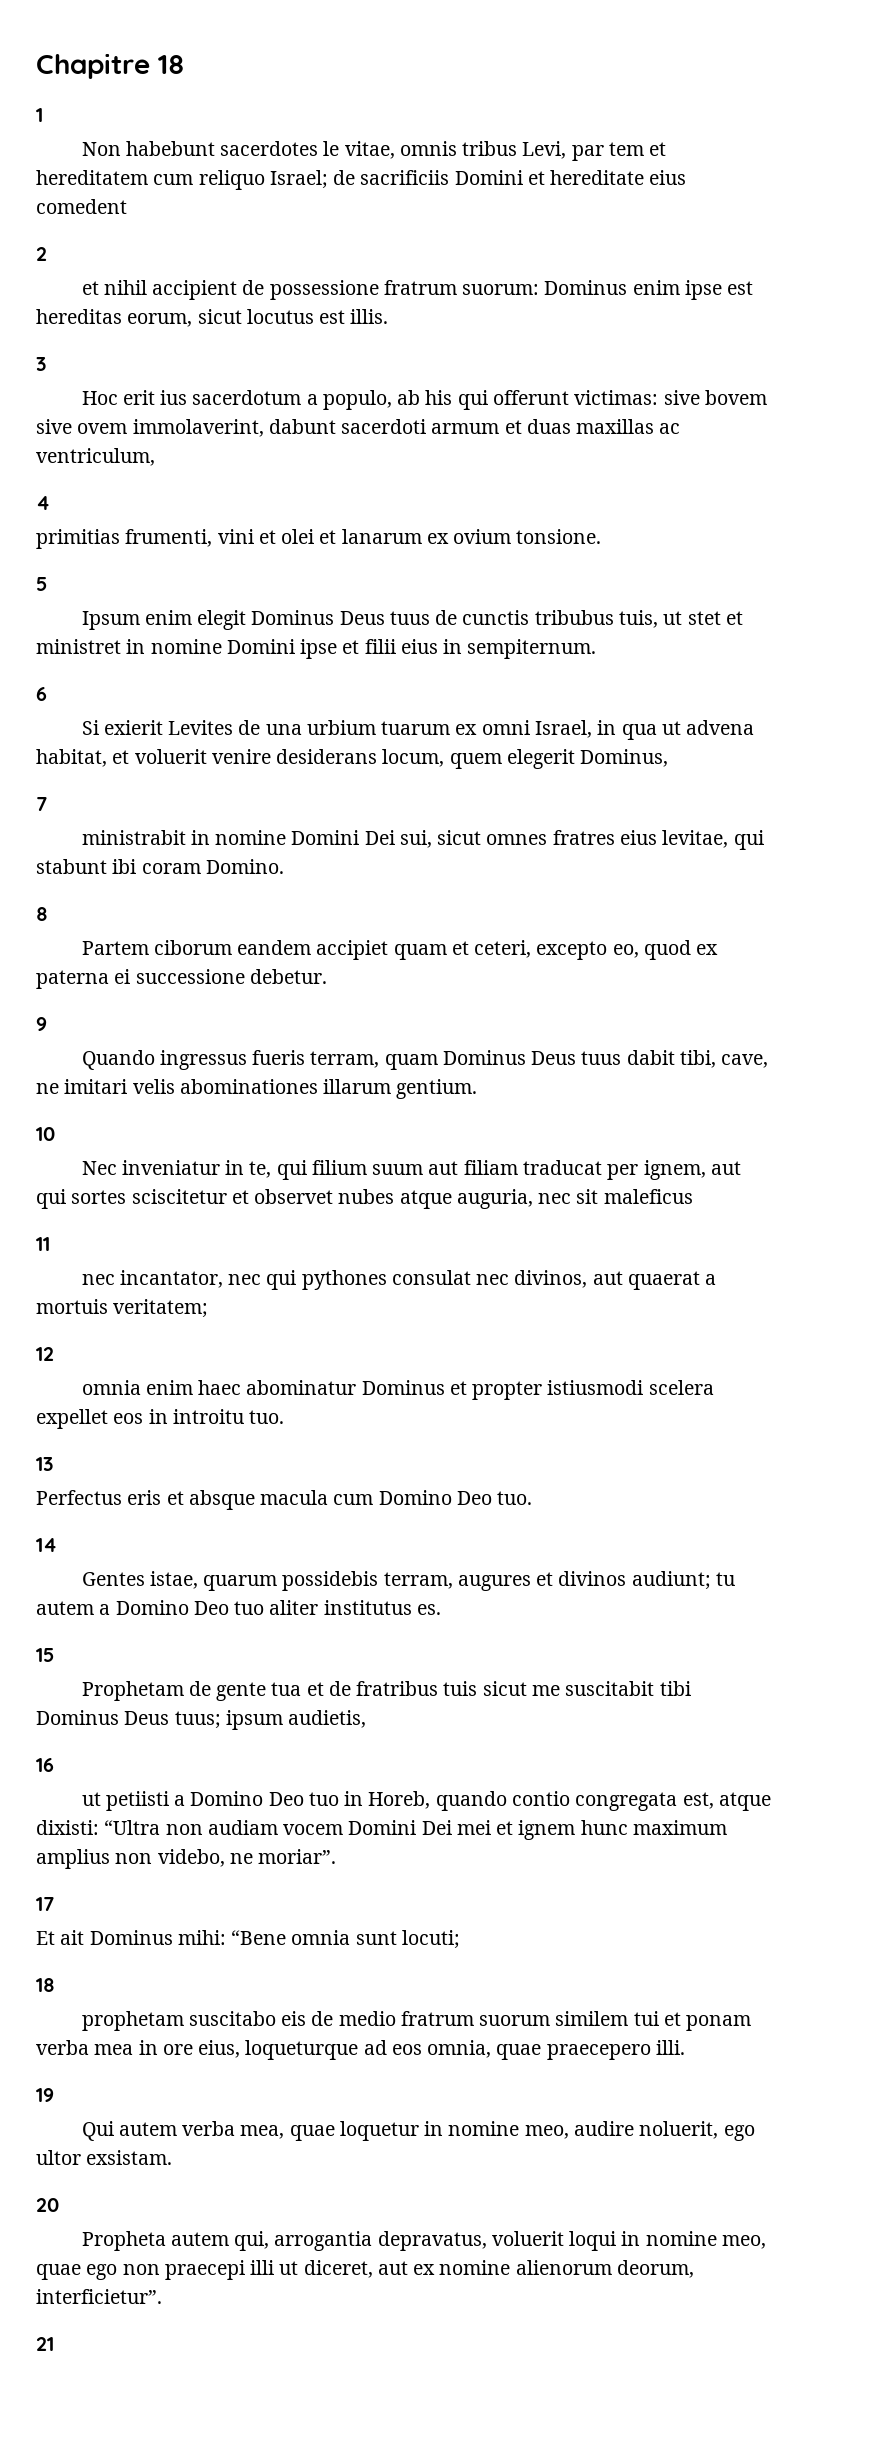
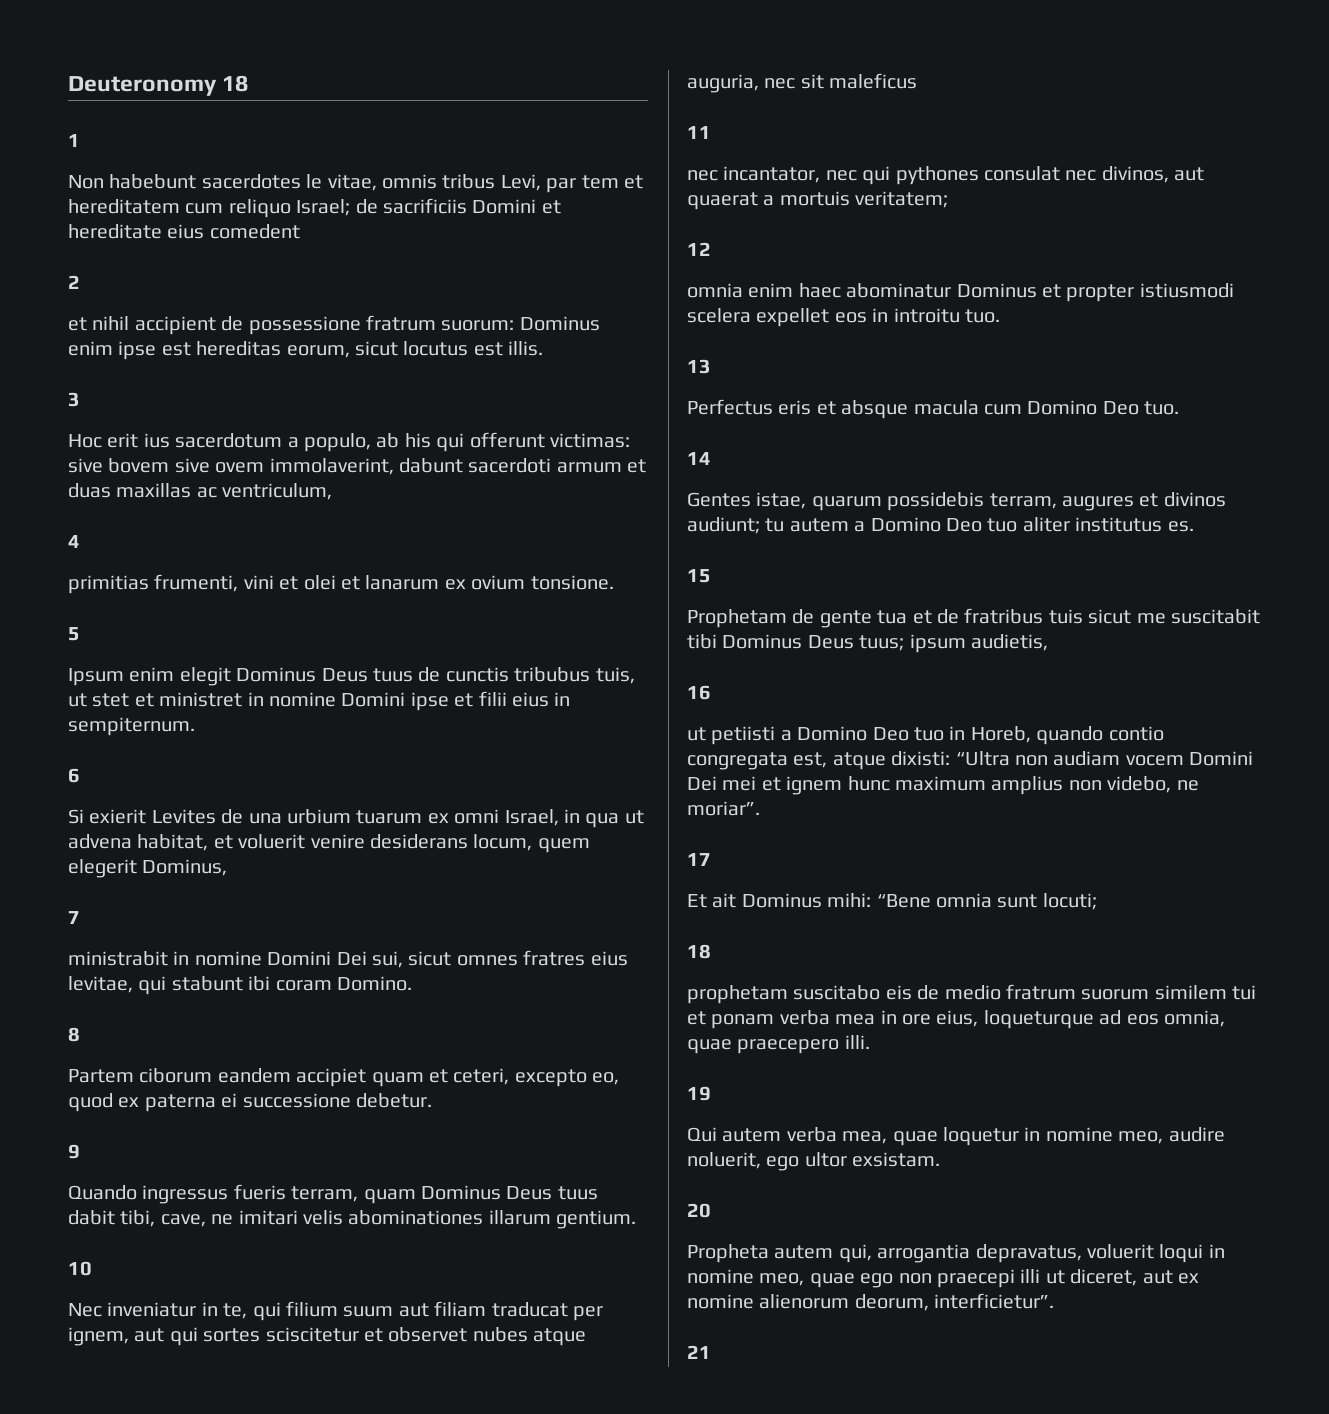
[36,53,150,79] Chapitre -> [68,76,217,96] Deuteronomy

